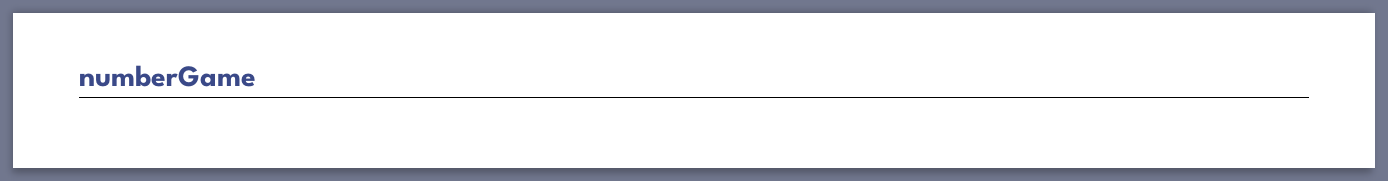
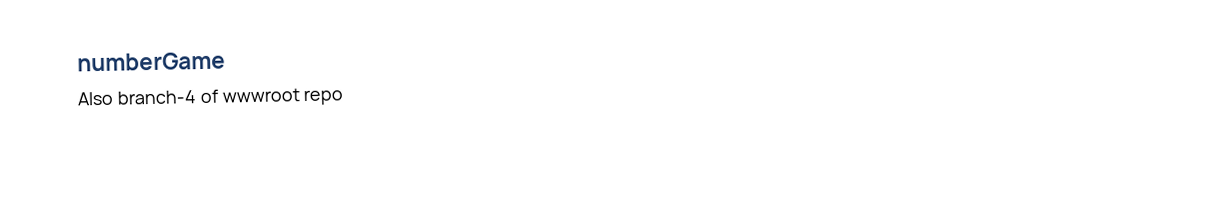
(256, 76) none -> [77,88,345,106] // Also branch-4 of wwwroot repo

